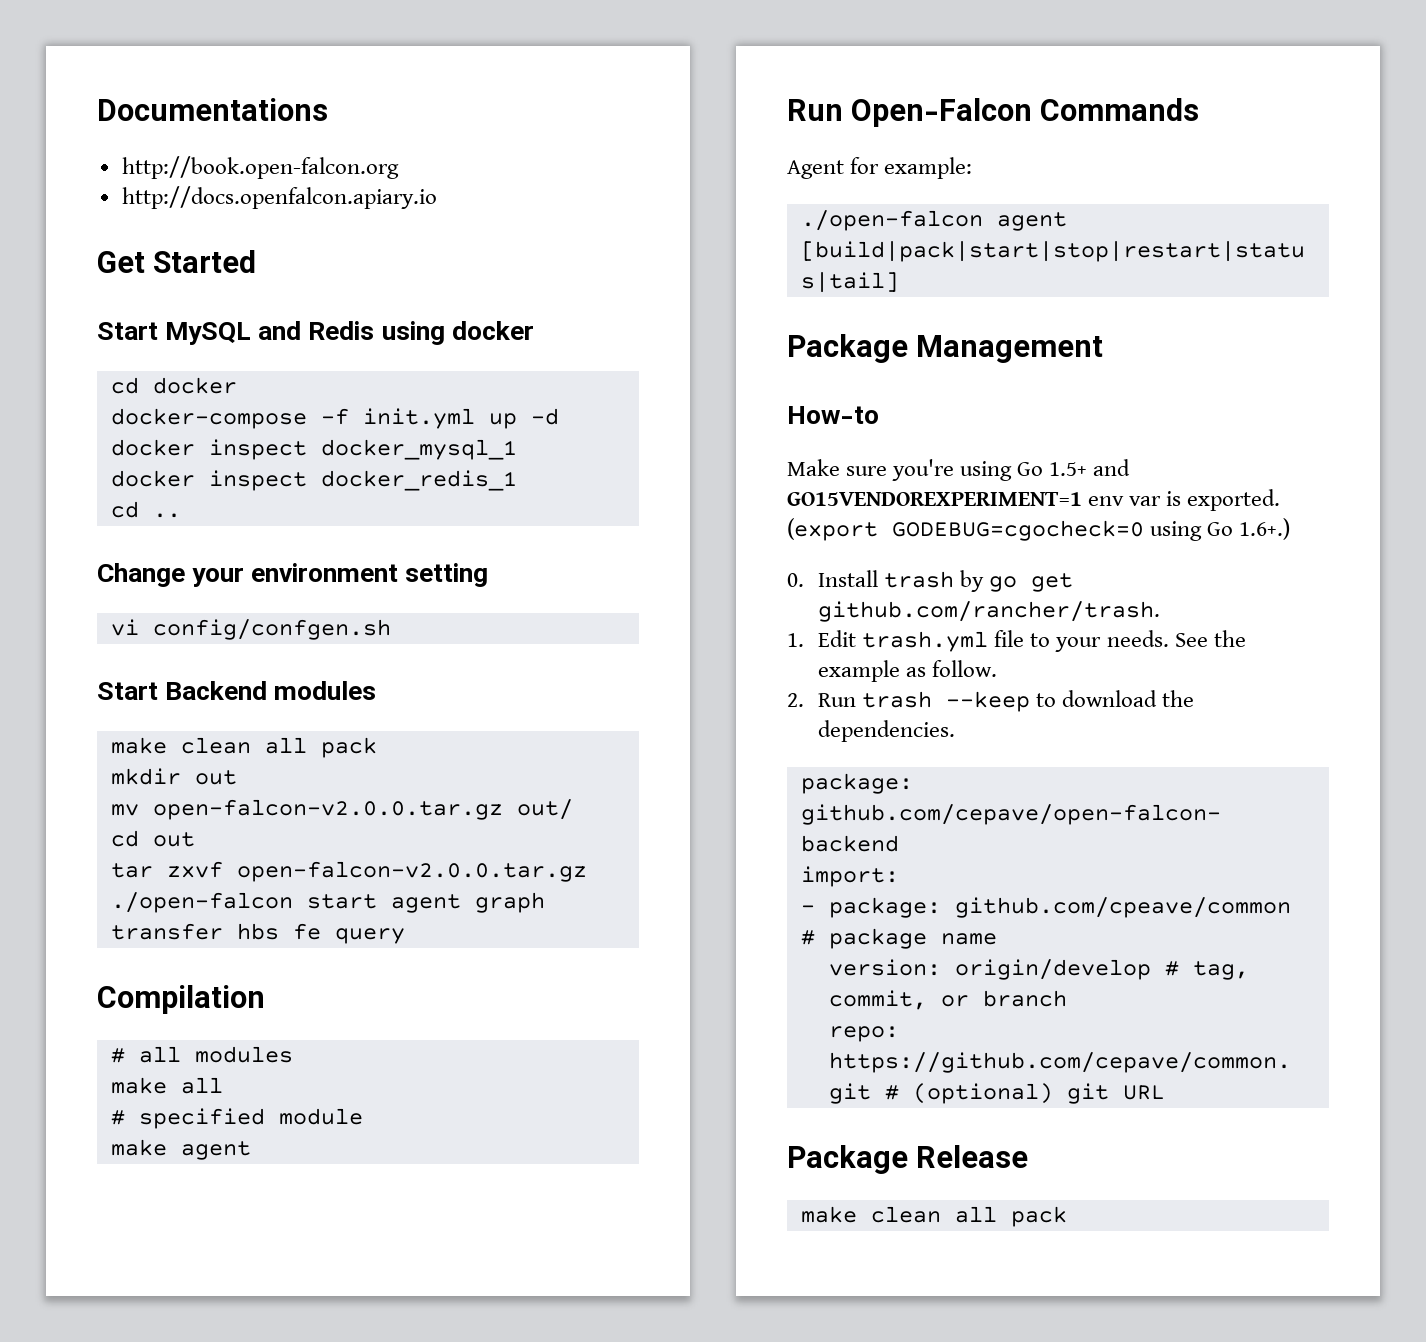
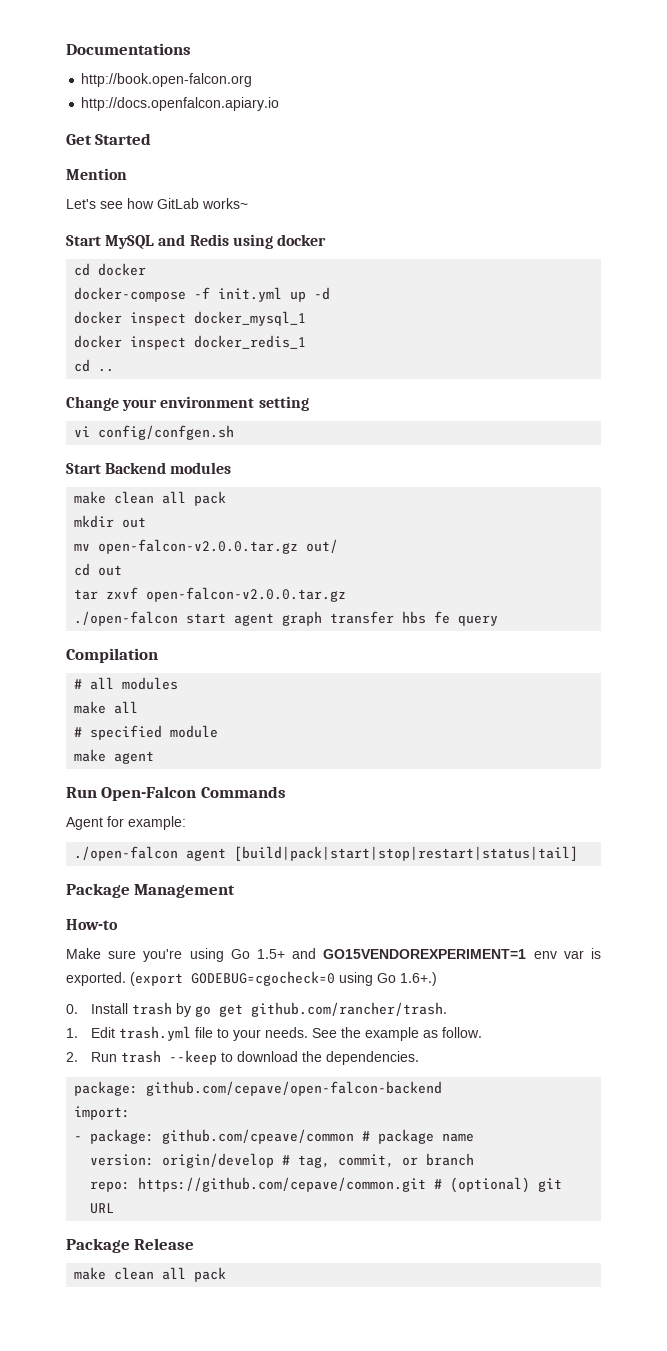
(257, 261) none -> [66,168,127,180] [66,198,248,209] // Mention // Let's see how GitLab works~

